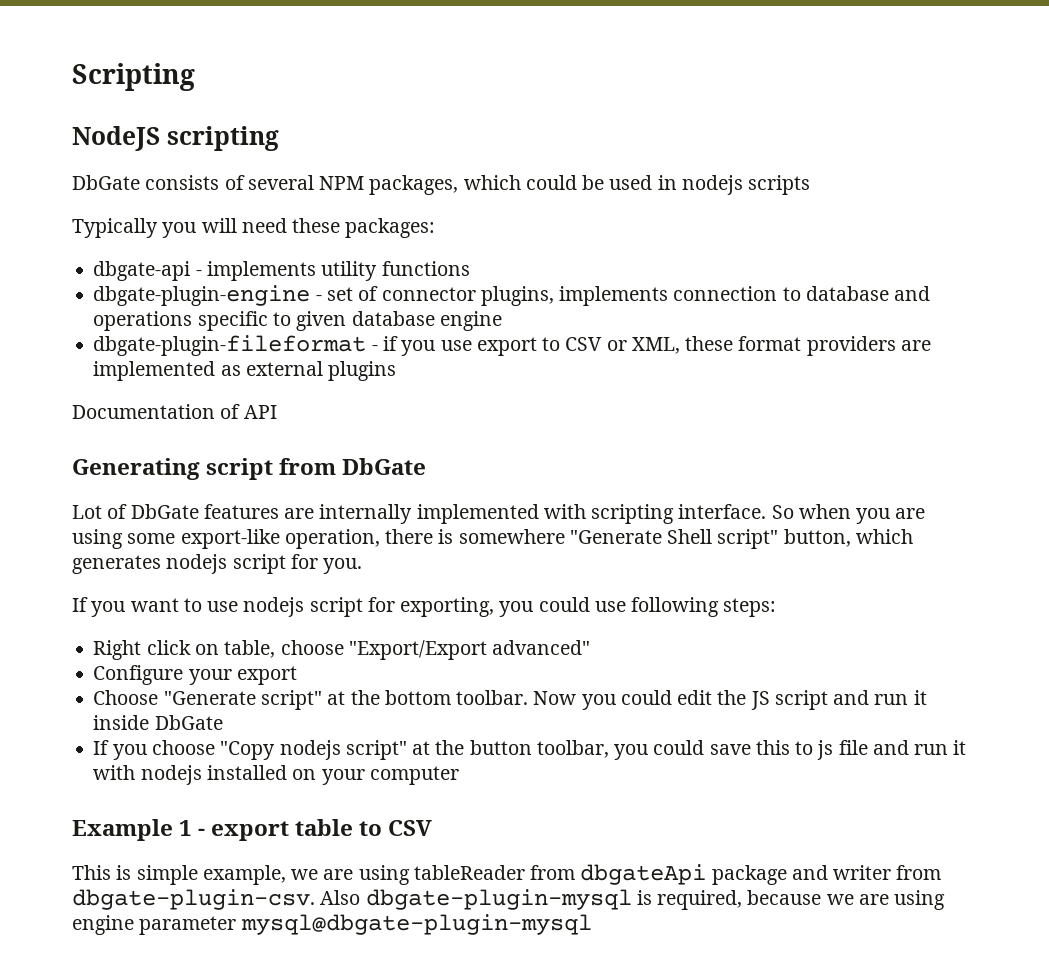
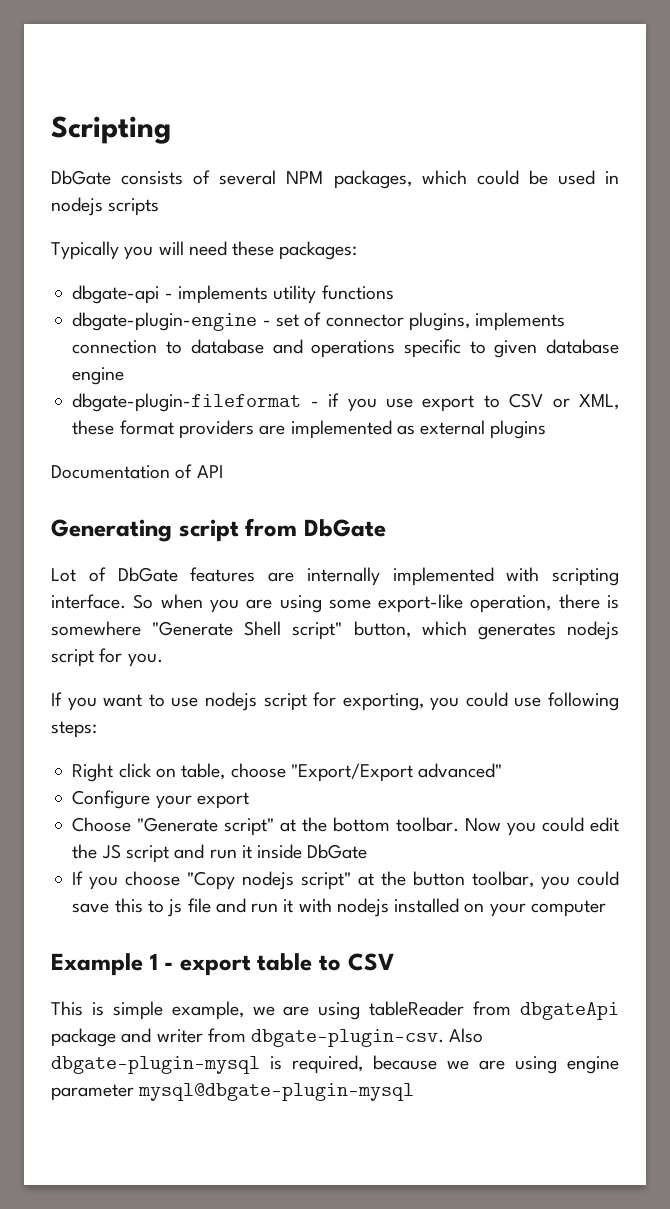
[72,126,279,151] // NodeJS scripting -> (171, 130) none

